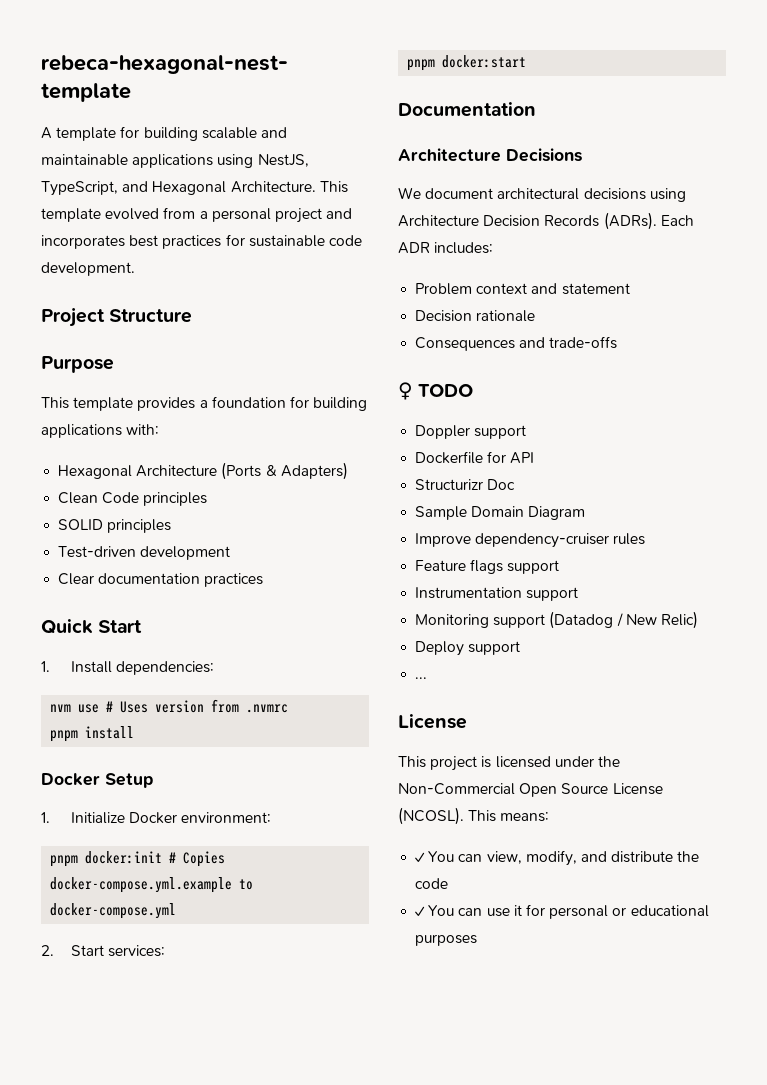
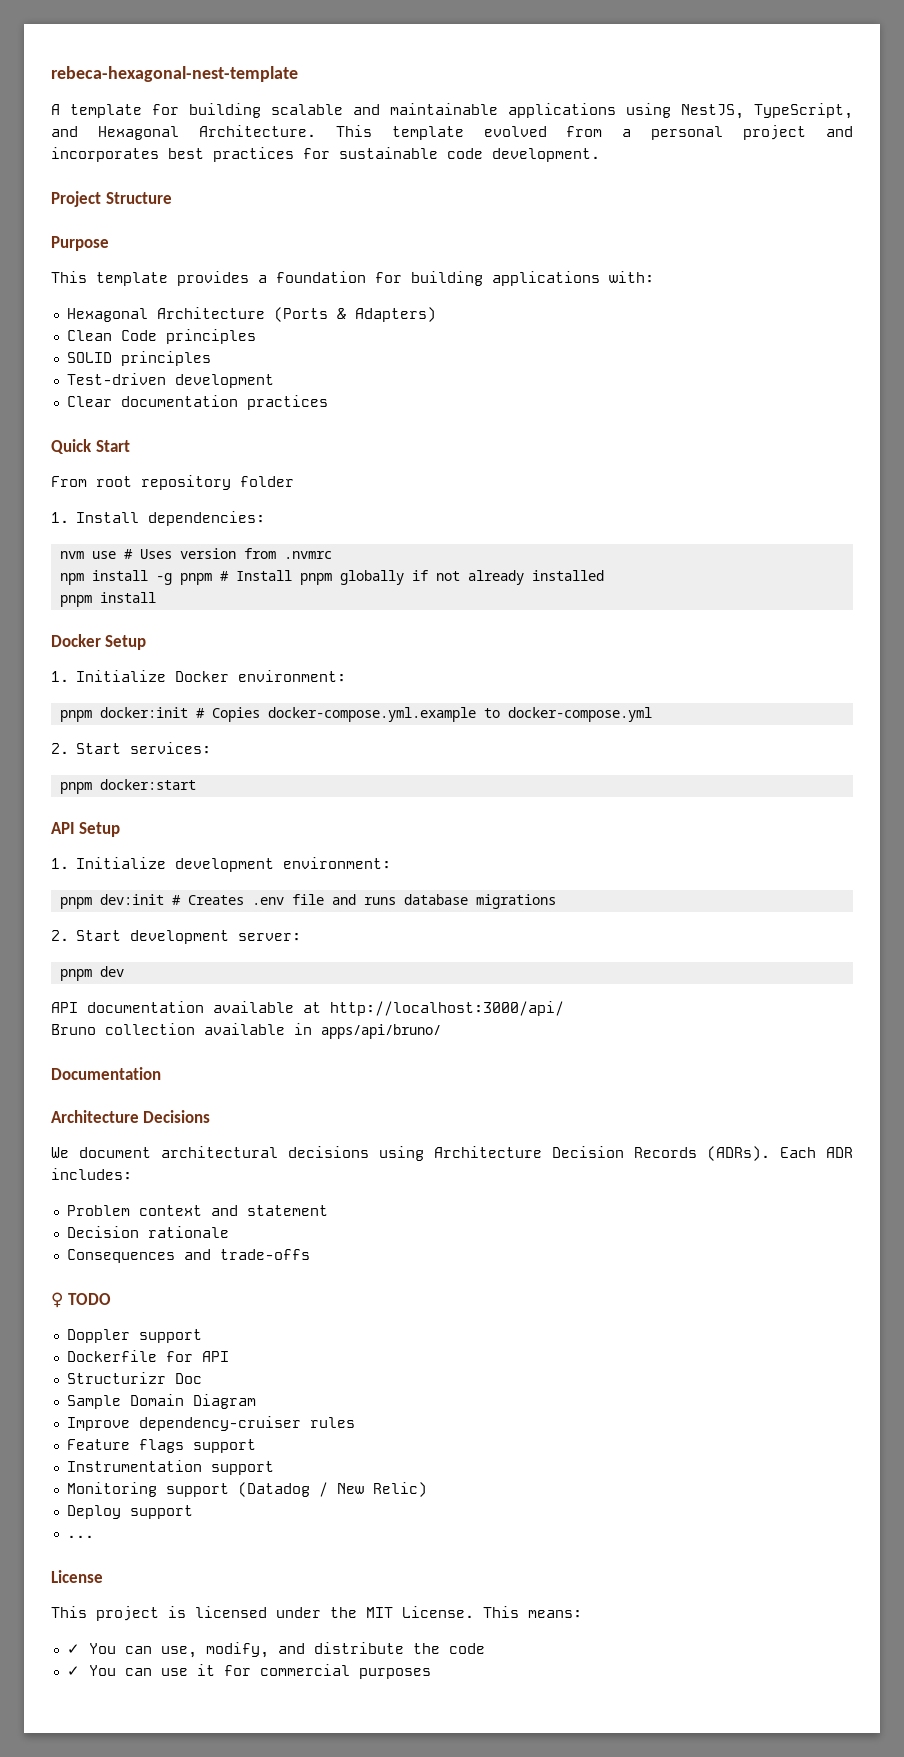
(143, 626) none -> [51,475,294,490] // From root repository folder
(289, 708) none -> [59,570,604,585] // npm install -g pnpm # Install pnpm globally if not already installed
(527, 61) none -> [51,822,121,837] [51,857,392,872] [59,894,556,909] [51,930,302,944] [59,966,124,981] [51,1001,564,1016] [51,1023,441,1039] // API Setup // 1. Initialize development environment: // pnpm dev:init # Creates .env file and runs database migrations // 2. Start development server: // pnpm dev // API documentation available at http://localhost:3000/api/ // Bruno collection available in apps/api/bruno/
[398,783,663,797] [398,807,464,825] Non-Commercial Open Source License (NCOSL). -> [366,1606,474,1618] MIT License.
[486,851,522,864] view, -> [160,1646,197,1658] use,
[549,905,709,919] personal or educational -> [259,1664,350,1676] commercial

